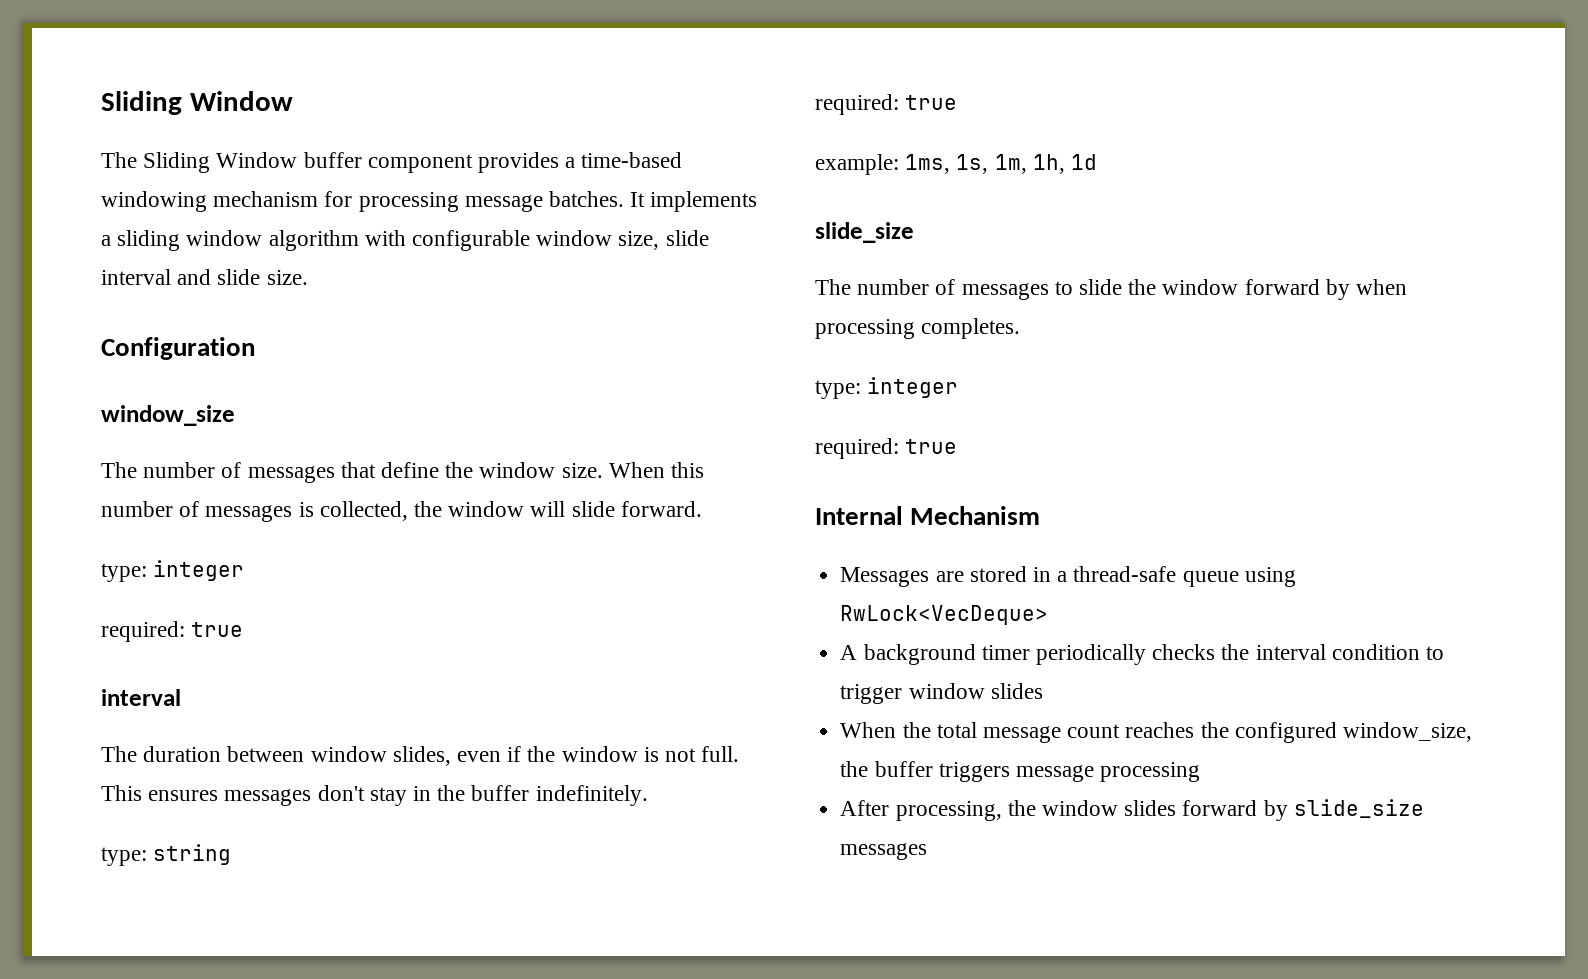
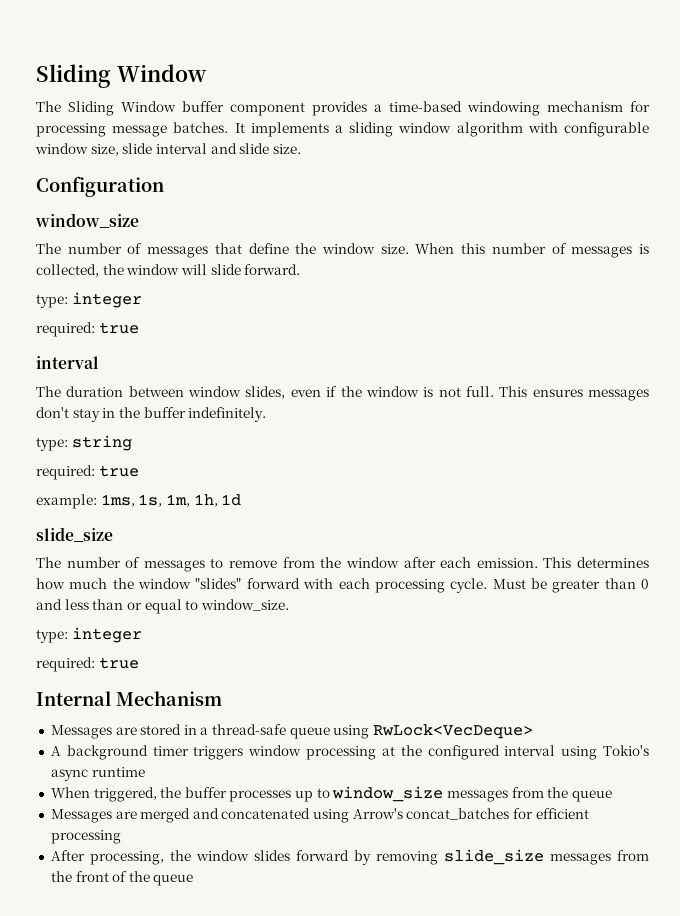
[1079,279,1408,300] [815,318,1021,339] slide the window forward by when processing completes. -> [229,557,650,568] [36,578,649,593] [36,599,289,614] remove from the window after each emission. This determines how much the window "slides" forward with each processing cycle. Must be greater than 0 and less than or equal to window_size.
[1035,644,1444,665] [840,683,1043,704] [840,722,1472,743] [840,761,1094,782] periodically checks the interval condition to trigger window slides // When the total message count reaches the configured window_size, the buffer triggers message -> [193,745,649,760] [50,767,145,781] [50,786,612,802] [50,808,589,823] triggers window processing at the configured interval using Tokio's async runtime // When triggered, the buffer processes up to window_size messages from the queue // Messages are merged and concatenated using Arrow's concat_batches for efficient
(1288, 810) none -> [375,851,438,865] removing
(928, 851) none -> [616,850,649,861] [50,871,194,886] from the front of the queue

